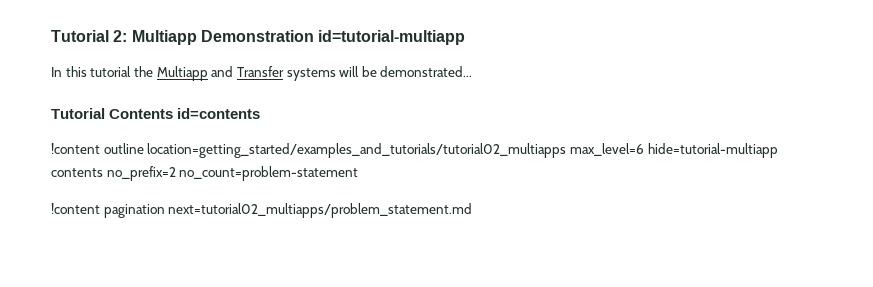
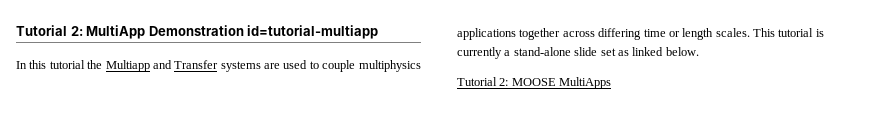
[51,30,197,45] Tutorial 2: Multiapp -> [16,25,146,39] Tutorial 2: MultiApp
[339,66,473,77] [51,108,261,119] [51,143,778,158] [51,166,359,181] [51,203,473,218] will be demonstrated... // Tutorial Contents id=contents // !content outline location=getting_started/examples_and_tutorials/tutorial02_multiapps max_level=6 hide=tutorial-multiapp contents no_prefix=2 no_count=problem-statement // !content pagination next=tutorial02_multiapps/problem_statement.md -> [264,60,421,72] [457,28,824,40] [457,47,699,59] [457,77,612,89] are used to couple multiphysics applications together across differing time or length scales. This tutorial is currently a stand-alone slide set as linked below. // Tutorial 2: MOOSE MultiApps

